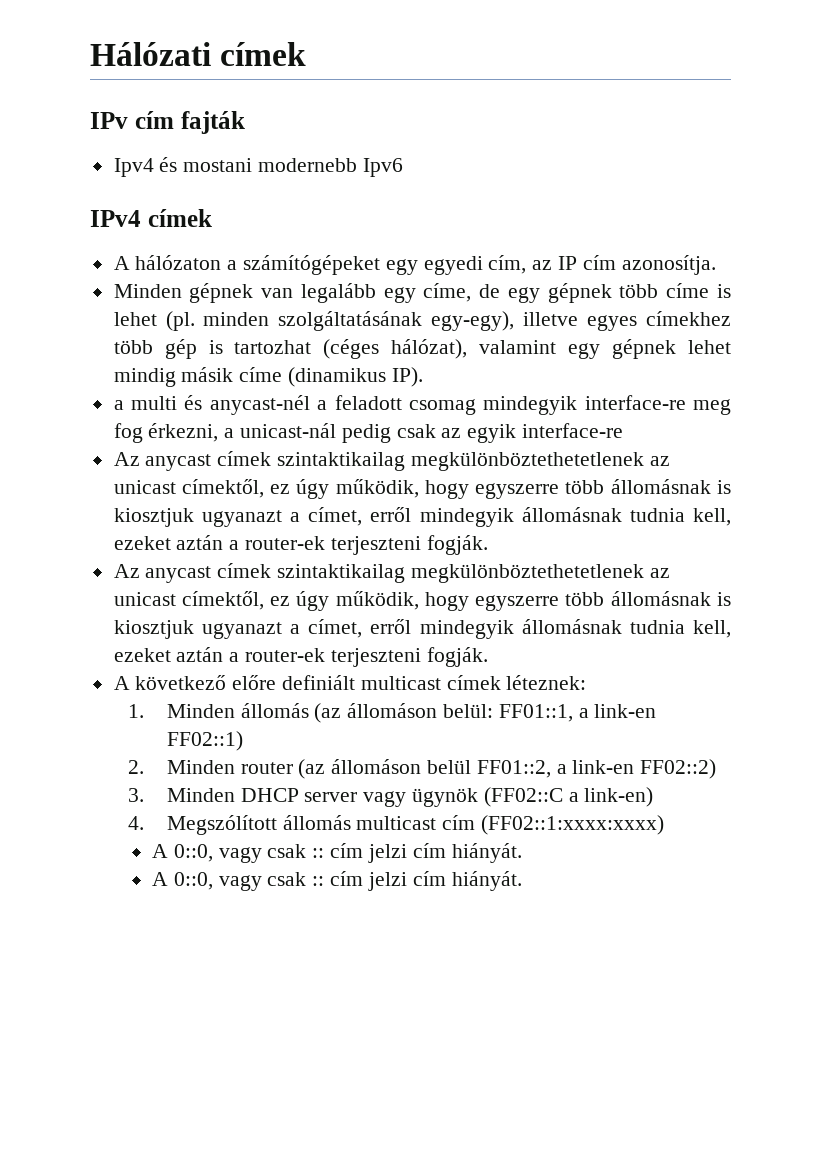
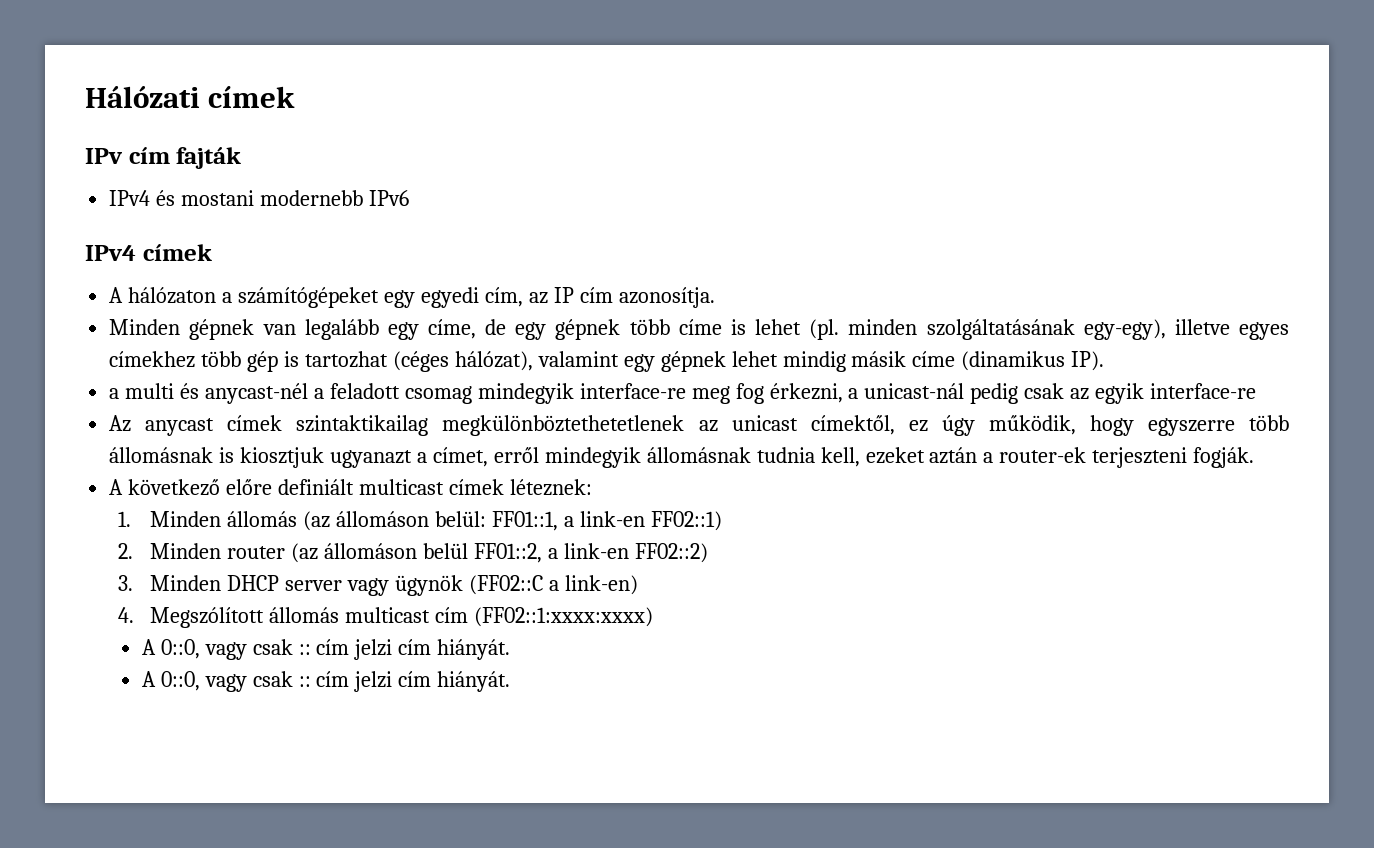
[113,158,154,177] Ipv4 -> [109,190,151,206] IPv4
[362,158,403,177] Ipv6 -> [368,190,409,206] IPv6
[113,563,670,583] [113,591,731,611] [113,619,731,639] [113,647,488,667] // Az anycast címek szintaktikailag megkülönböztethetetlenek az unicast címektől, ez úgy működik, hogy egyszerre több állomásnak is kiosztjuk ugyanazt a címet, erről mindegyik állomásnak tudnia kell, ezeket aztán a router-ek terjeszteni fogják. -> (1255, 457) none

